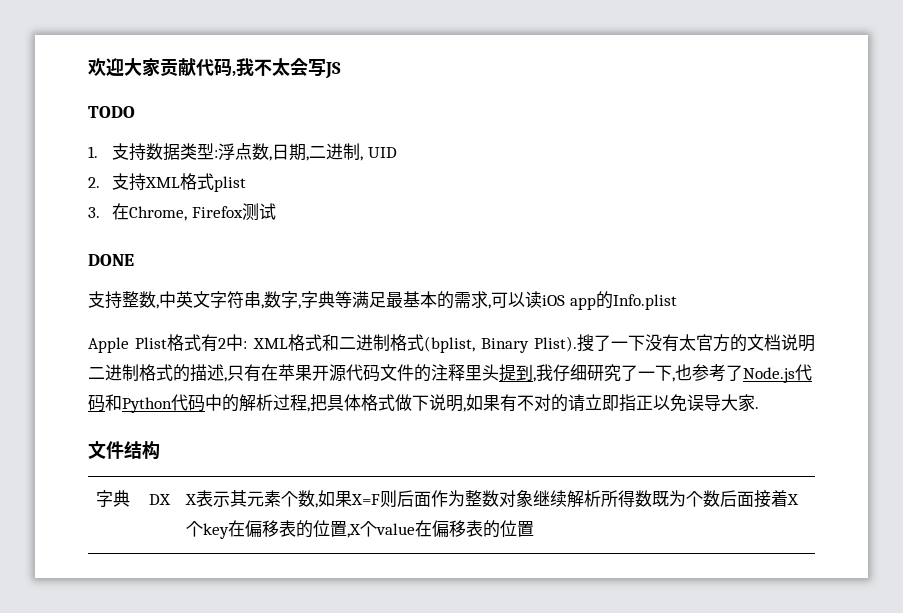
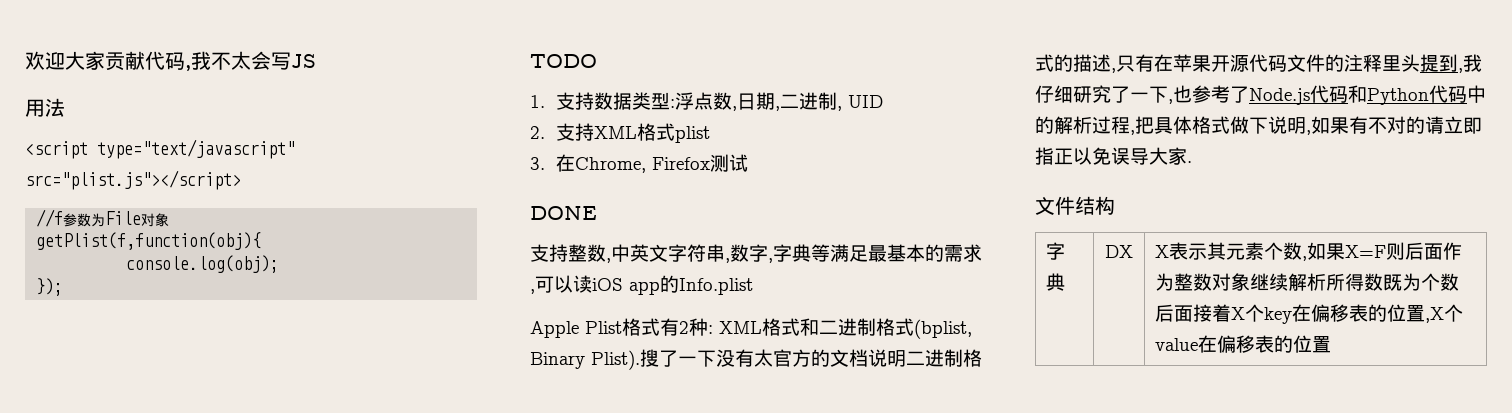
(341, 70) none -> [25,98,65,117] [25,139,295,159] [25,170,241,190] [36,209,170,227] [36,232,262,250] [126,255,280,273] [36,278,64,296] // 用法 // <script type="text/javascript" src="plist.js"></script> // //f参数为File对象 // getPlist(f,function(obj){ // console.log(obj); // });
[226,334,244,351] 中 -> [689,318,708,336] 种

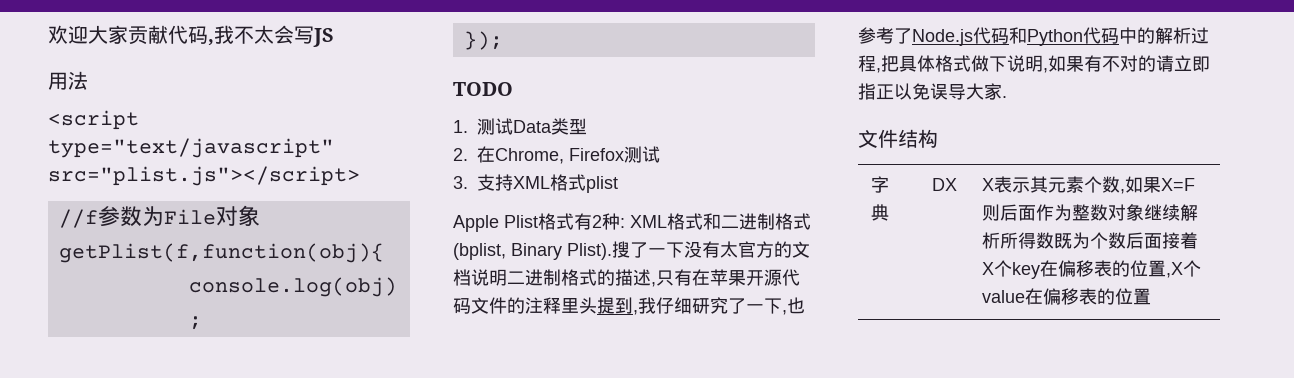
[556,92,633,110] 支持数据 -> [477,118,553,135] 测试Data
[670,92,884,111] [530,123,711,143] [530,154,749,173] [530,206,597,220] [530,244,982,263] [530,275,753,295] :浮点数,日期,二进制, UID // 2.支持XML格式plist // 3.在Chrome, Firefox测试 // DONE // 支持整数,中英文字符串,数字,字典等满足最基本的需求,可以读iOS app的Info.plist -> [453,146,661,164] [453,174,619,193] // 2.在Chrome, Firefox测试 // 3.支持XML格式plist

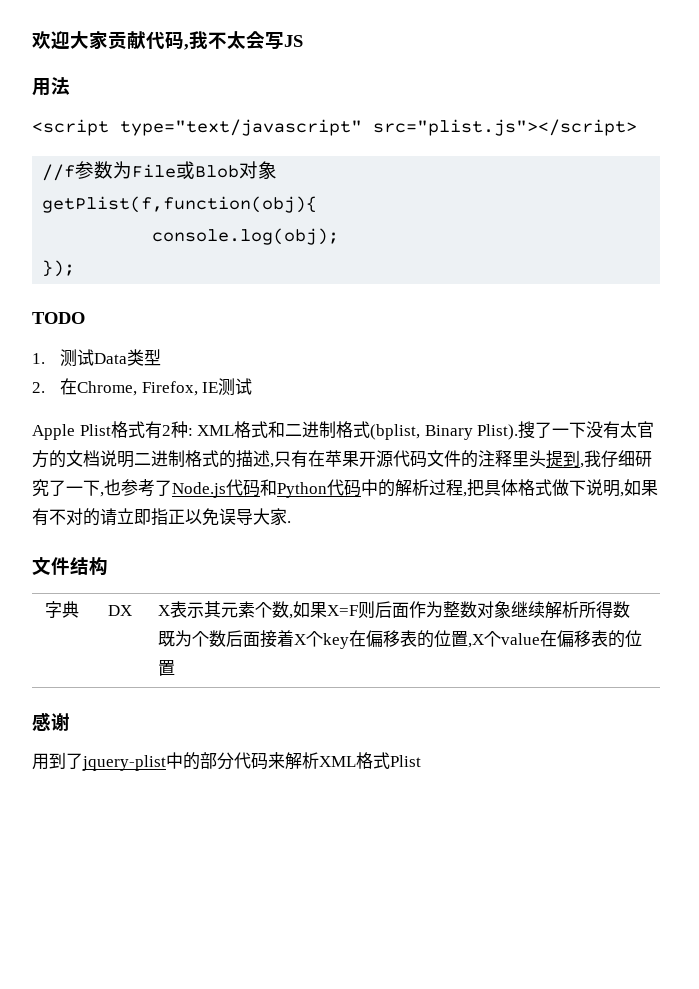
(216, 217) none -> [176,161,240,179] 或Blob
[569,146,661,163] [453,174,619,193] Firefox测试 // 3.支持XML格式plist -> [141,378,253,396] Firefox, IE测试
(1151, 296) none -> [32,712,70,731] [32,752,421,771] // 感谢 // 用到了jquery-plist中的部分代码来解析XML格式Plist

